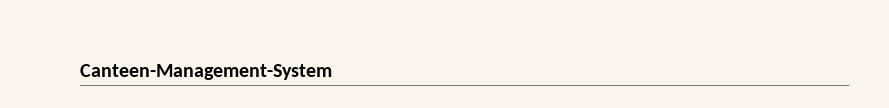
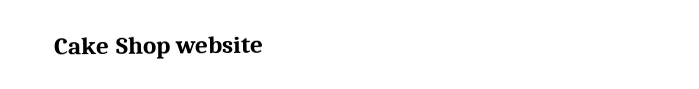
[80,64,332,80] Canteen-Management-System -> [53,35,265,59] Cake Shop website

